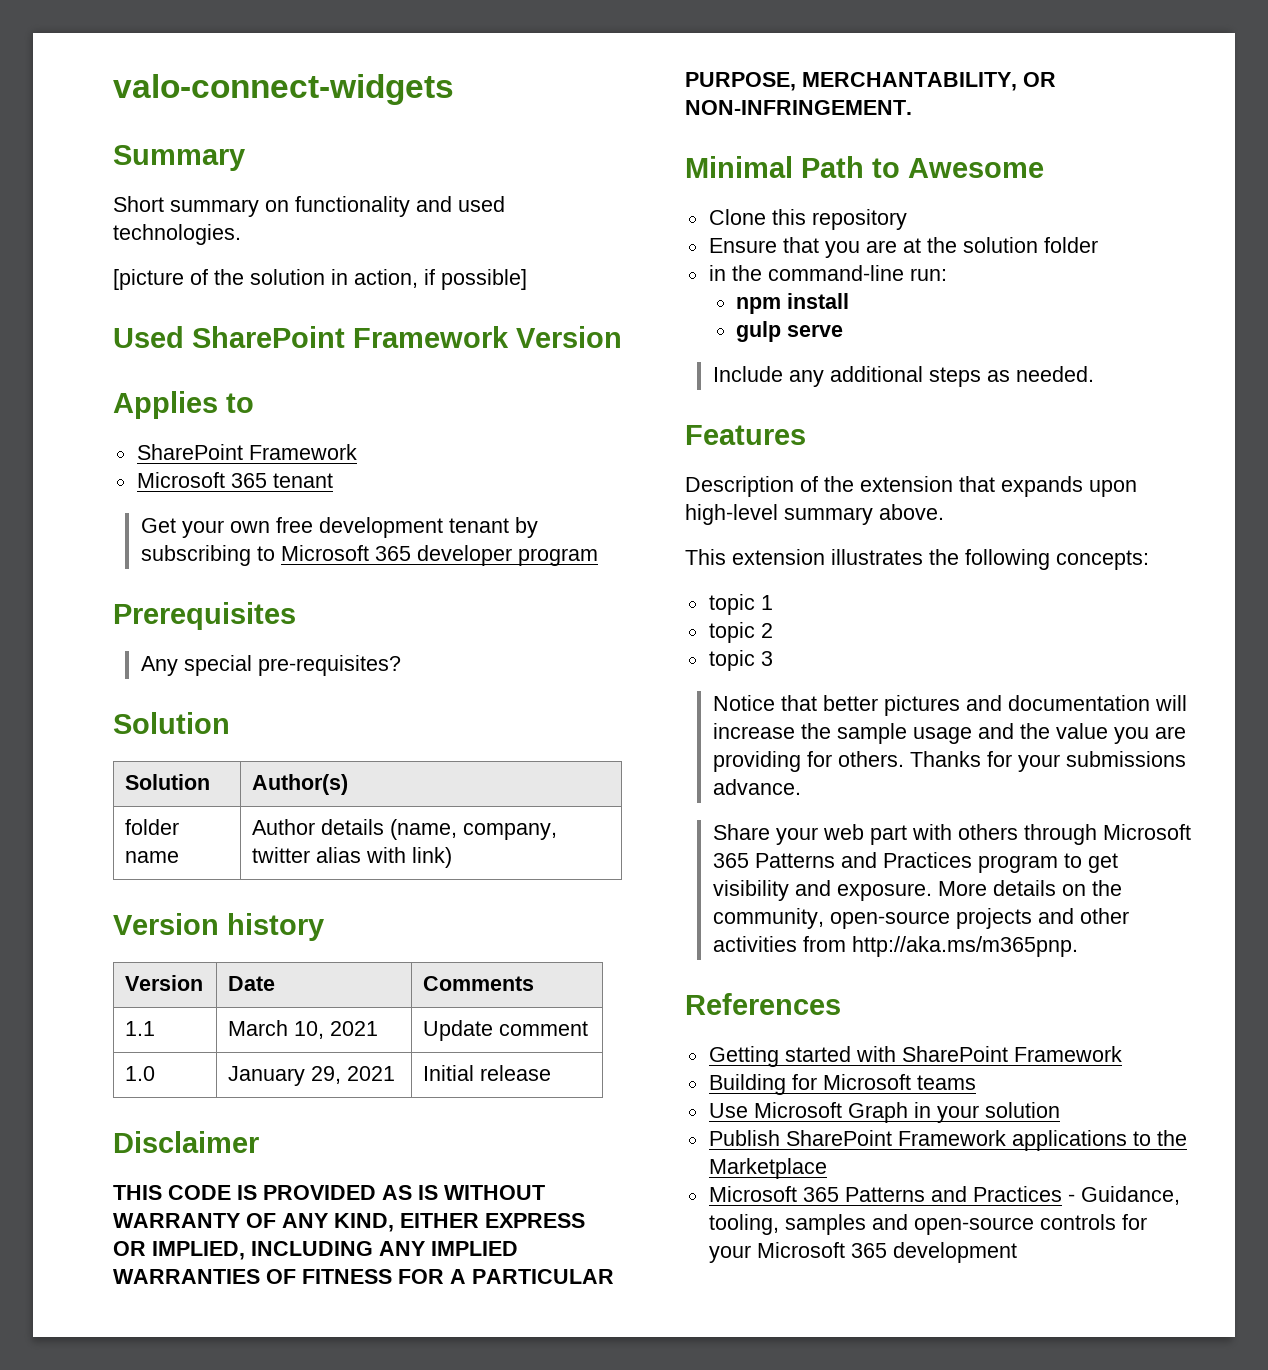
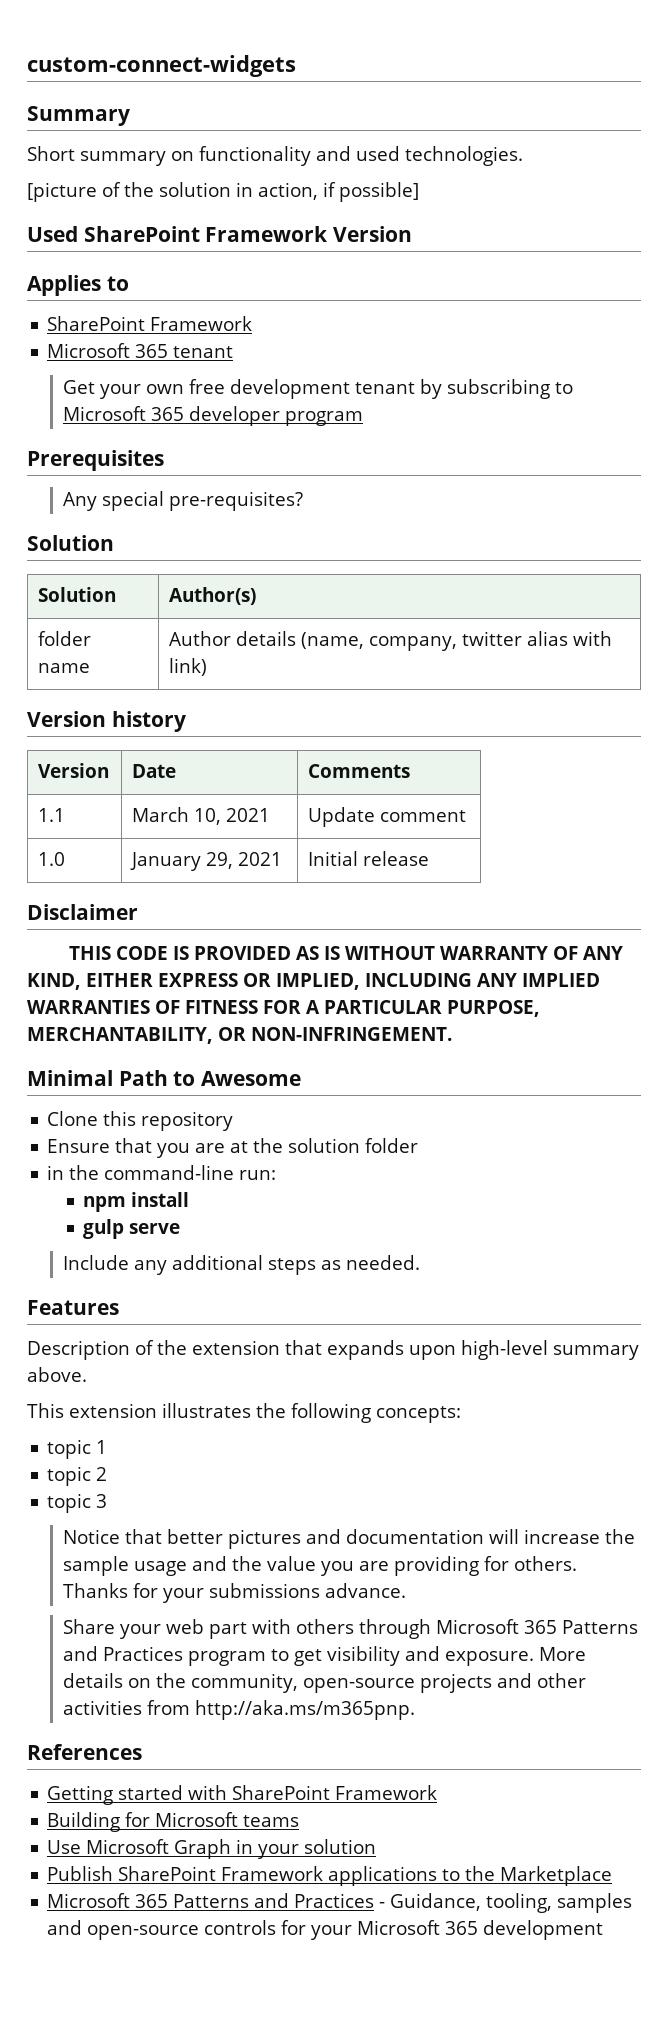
[113,74,454,105] valo-connect-widgets -> [27,55,296,77] custom-connect-widgets

